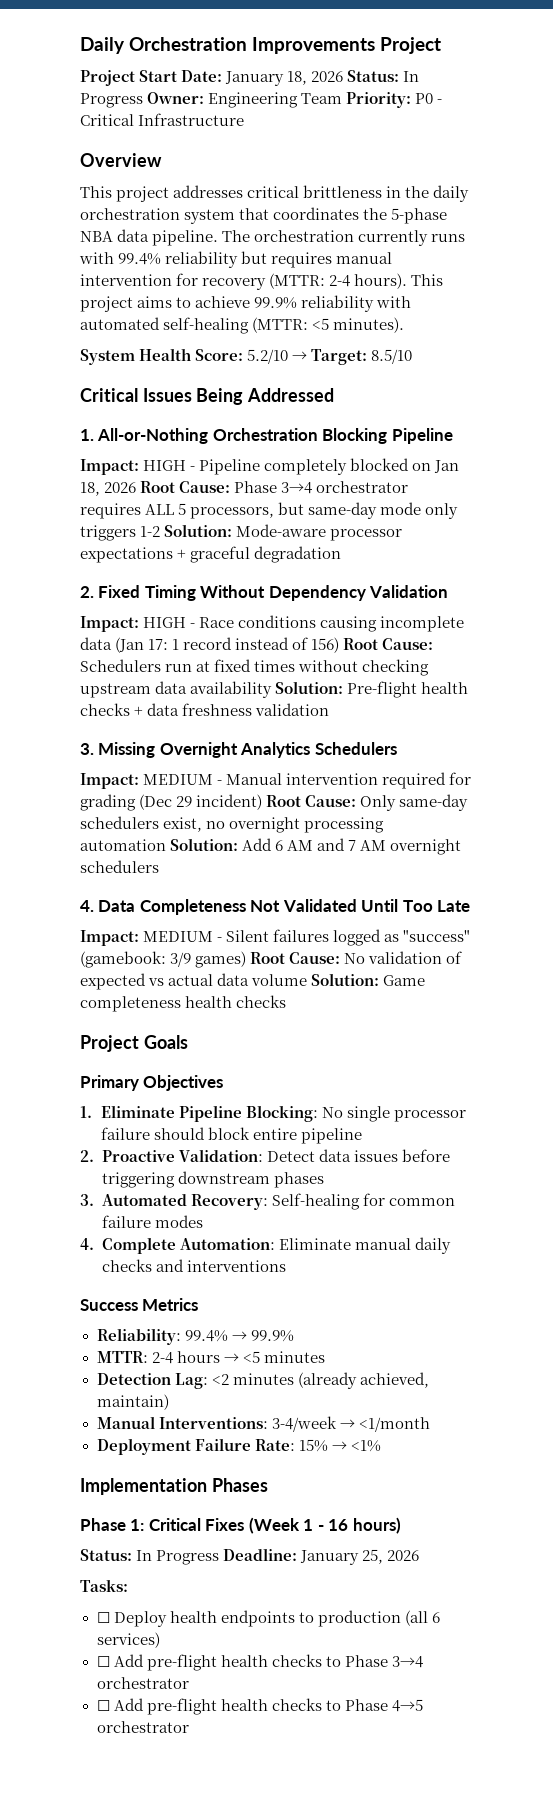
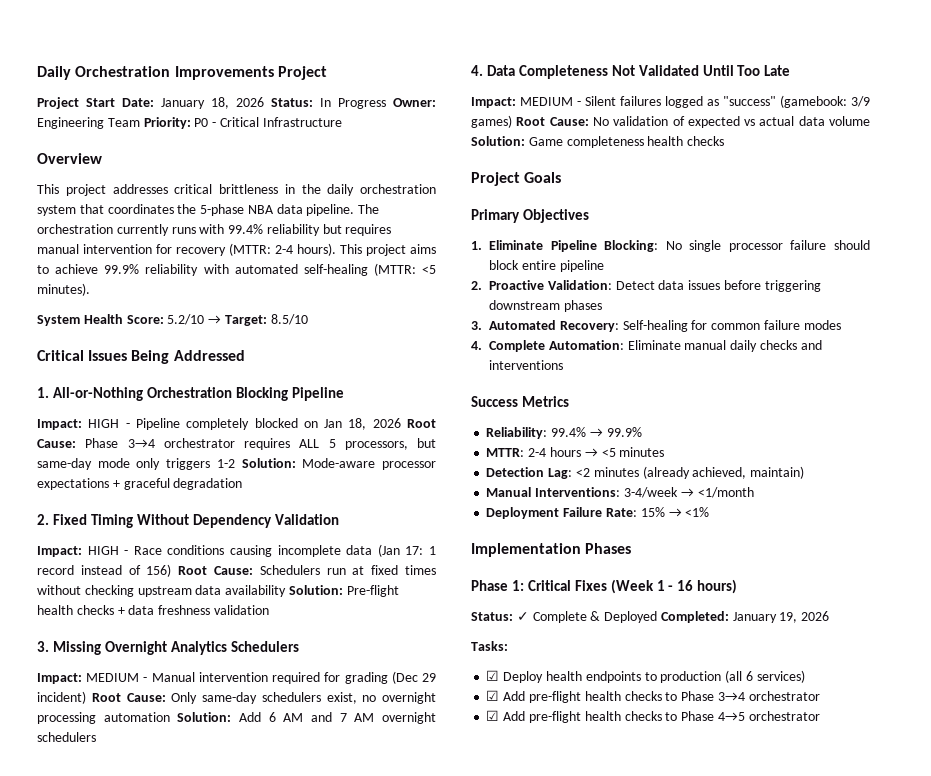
[136,1548,384,1565] In Progress Deadline: January 25, -> [516,611,798,623] ✓ Complete & Deployed Completed: January 19,
[96,1612,110,1623] ☐ -> [486,670,500,681] ☑
[96,1656,110,1667] ☐ -> [486,690,500,701] ☑
[96,1700,110,1711] ☐ -> [486,710,500,721] ☑

